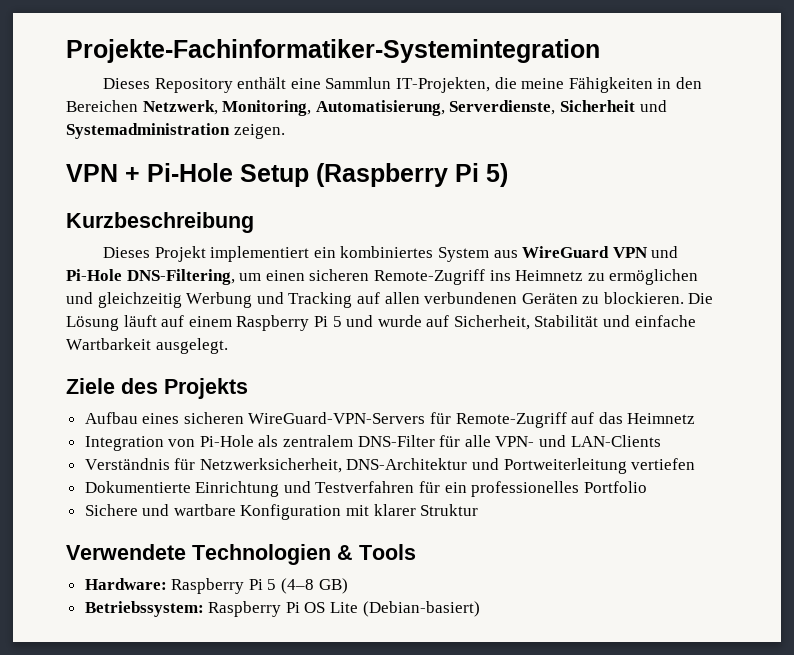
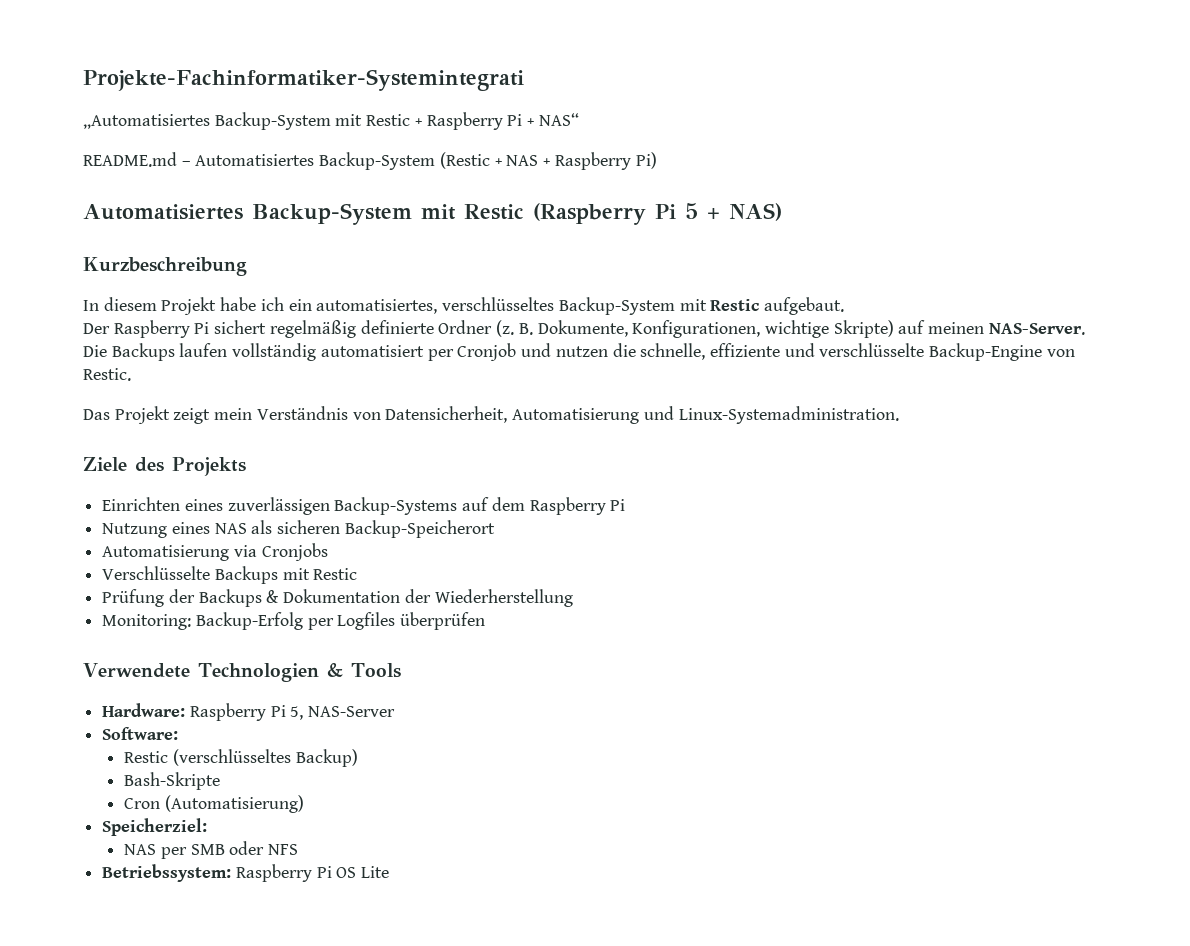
[66,39,600,63] [102,77,702,93] [66,100,667,116] [66,123,285,139] [66,163,508,187] [66,212,254,233] [102,246,679,262] [66,269,699,285] [66,292,714,308] [66,315,696,331] [66,338,228,354] [66,378,248,399] [84,412,696,428] [84,435,661,451] [84,458,696,474] [84,481,647,497] [84,504,479,520] Projekte-Fachinformatiker-Systemintegration // Dieses Repository enthält eine Sammlun IT-Projekten, die meine Fähigkeiten in den Bereichen Netzwerk, Monitoring, Automatisierung, Serverdienste, Sicherheit und Systemadministration zeigen. // VPN + Pi-Hole Setup (Raspberry Pi 5) // Kurzbeschreibung // Dieses Projekt implementiert ein kombiniertes System aus WireGuard VPN und Pi-Hole DNS-Filtering, um einen sicheren Remote-Zugriff ins Heimnetz zu ermöglichen und gleichzeitig Werbung und Tracking auf allen verbundenen Geräten zu blockieren. Die Lösung läuft auf einem Raspberry Pi 5 und wurde auf Sicherheit, Stabilität und einfache Wartbarkeit ausgelegt. // Ziele des Projekts // Aufbau eines sicheren WireGuard-VPN-Servers für Remote-Zugriff auf das Heimnetz // Integration von Pi-Hole als zentralem DNS-Filter für alle VPN- und LAN-Clients // Verständnis für Netzwerksicherheit, DNS-Architektur und Portweiterleitung vertiefen // Dokumentierte Einrichtung und Testverfahren für ein professionelles Portfolio // Sichere und wartbare Konfiguration mit klarer Struktur -> [83,69,524,91] [83,112,579,130] [83,152,657,170] [83,203,782,225] [83,257,247,276] [83,297,844,315] [83,320,1085,338] [83,343,1075,361] [83,368,131,381] [83,406,899,424] [83,457,246,476] [102,497,626,515] [102,520,495,538] [102,543,328,561] [102,566,358,584] [102,589,573,607] [102,612,486,630] Projekte-Fachinformatiker-Systemintegrati // „Automatisiertes Backup-System mit Restic + Raspberry Pi + NAS“ // README.md – Automatisiertes Backup-System (Restic + NAS + Raspberry Pi) // Automatisiertes Backup-System mit Restic (Raspberry Pi 5 + NAS) // Kurzbeschreibung // In diesem Projekt habe ich ein automatisiertes, verschlüsseltes Backup-System mit Restic aufgebaut. // Der Raspberry Pi sichert regelmäßig definierte Ordner (z. B. Dokumente, Konfigurationen, wichtige Skripte) auf meinen NAS-Server. Die Backups laufen vollständig automatisiert per Cronjob und nutzen die schnelle, effiziente und verschlüsselte Backup-Engine von Restic. // Das Projekt zeigt mein Verständnis von Datensicherheit, Automatisierung und Linux-Systemadministration. // Ziele des Projekts // Einrichten eines zuverlässigen Backup-Systems auf dem Raspberry Pi // Nutzung eines NAS als sicheren Backup-Speicherort // Automatisierung via Cronjobs // Verschlüsselte Backups mit Restic // Prüfung der Backups & Dokumentation der Wiederherstellung // Monitoring: Backup-Erfolg per Logfiles überprüfen
[267,578,348,594] 5 (4–8 GB) -> [290,706,396,720] [102,727,179,740] [124,749,358,767] [124,772,221,790] [124,795,304,813] [102,818,208,836] [124,841,298,859] 5, NAS-Server // Software: // Restic (verschlüsseltes Backup) // Bash-Skripte // Cron (Automatisierung) // Speicherziel: // NAS per SMB oder NFS
[362,601,480,617] (Debian-basiert) -> (390, 872) none

